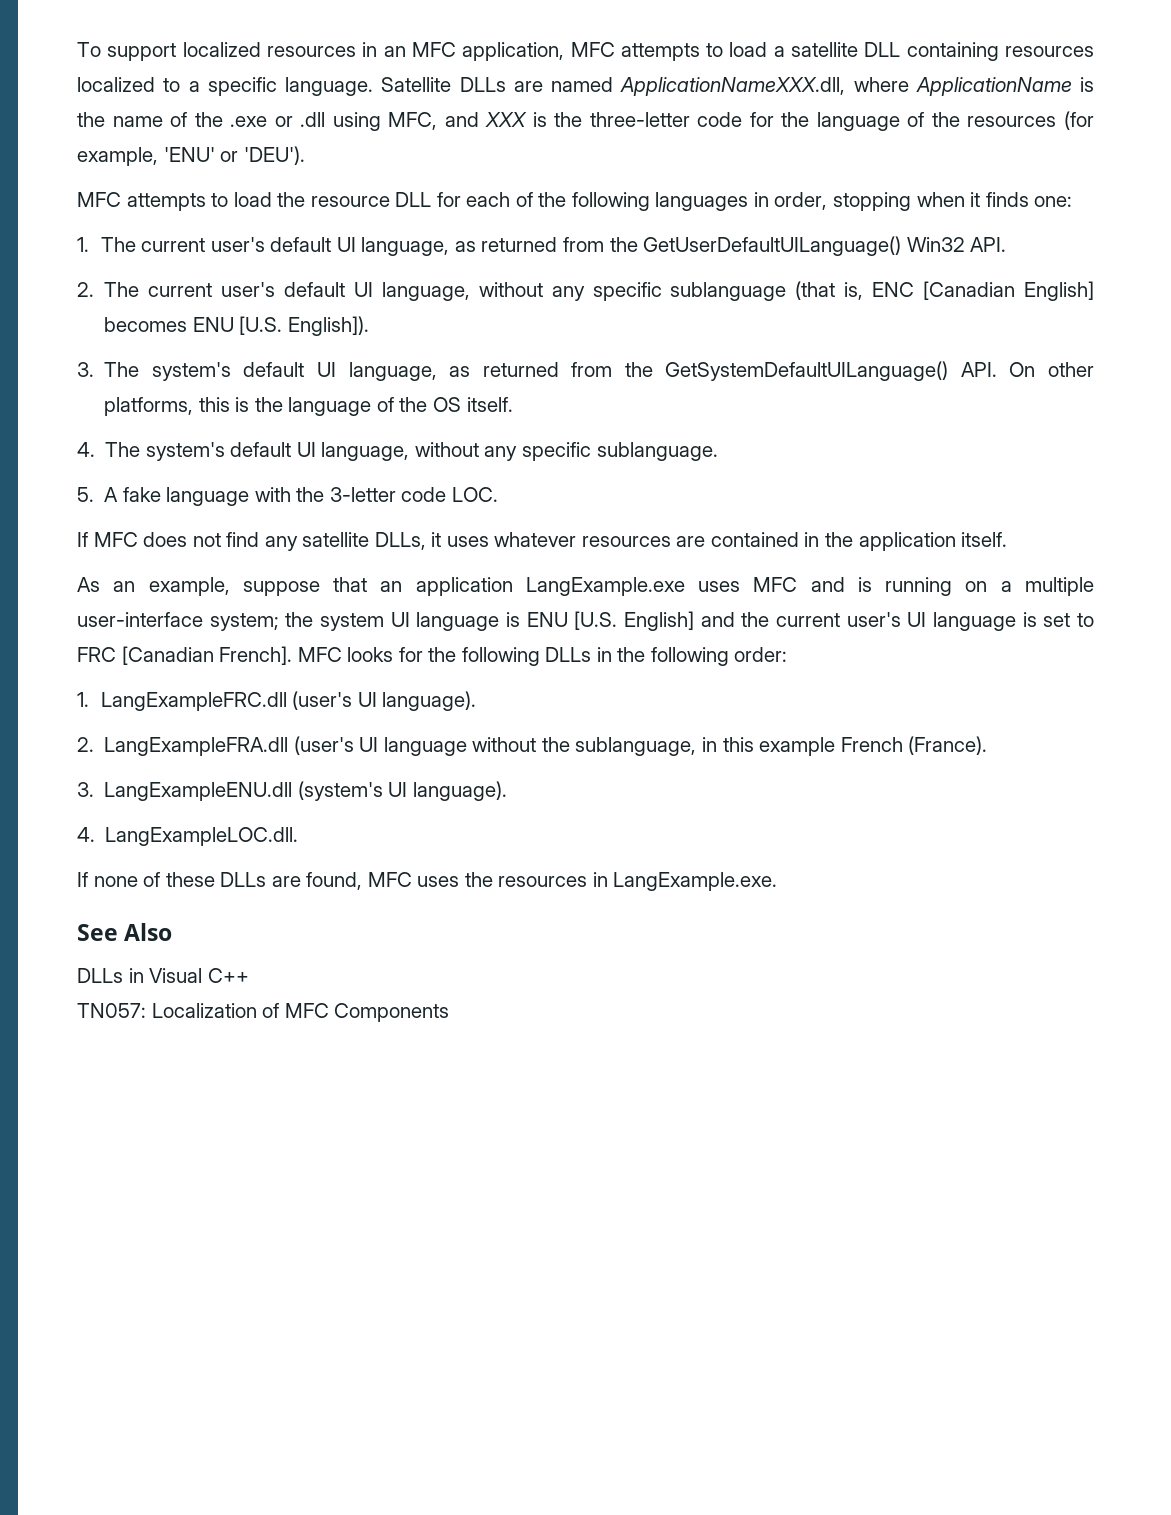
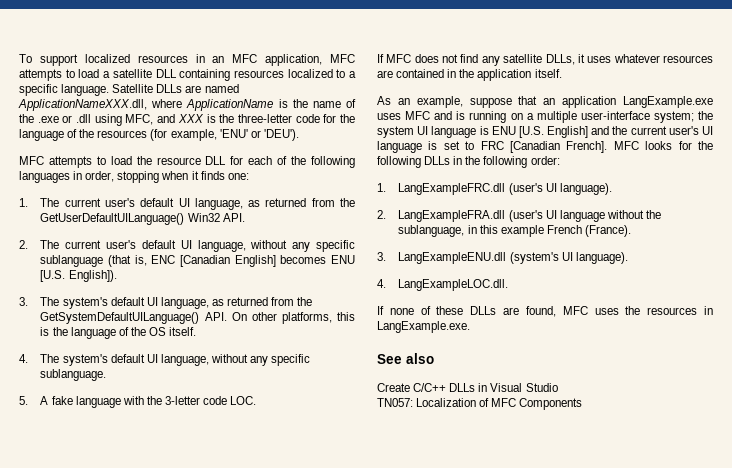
[124,923,173,941] Also // -> [406,353,434,364] [377,383,447,392] also // Create C/C++
[207,968,249,983] C++ -> [525,383,558,392] Studio

